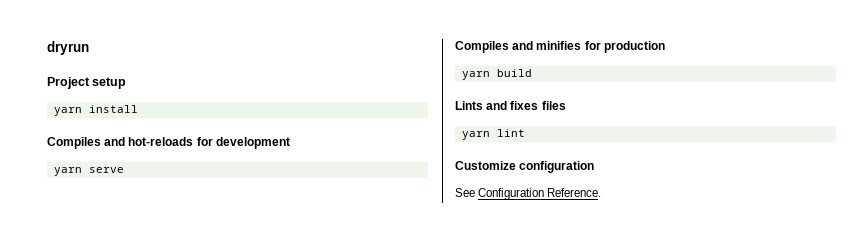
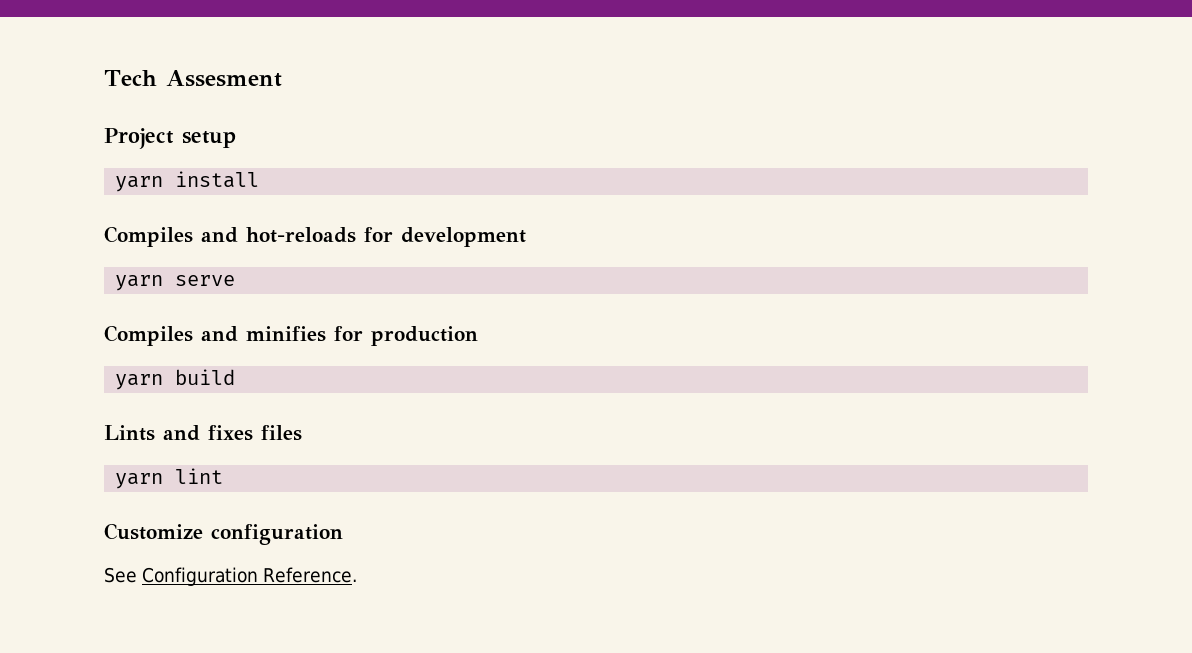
[47,41,89,55] dryrun -> [104,70,282,87] Tech Assesment

